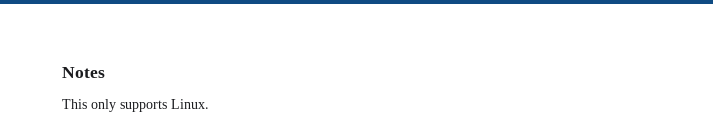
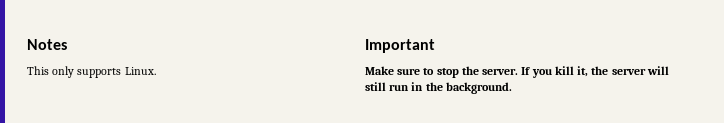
(209, 104) none -> [365,39,435,53] [365,66,669,78] [365,82,512,94] // Important // Make sure to stop the server. If you kill it, the server will still run in the background.

